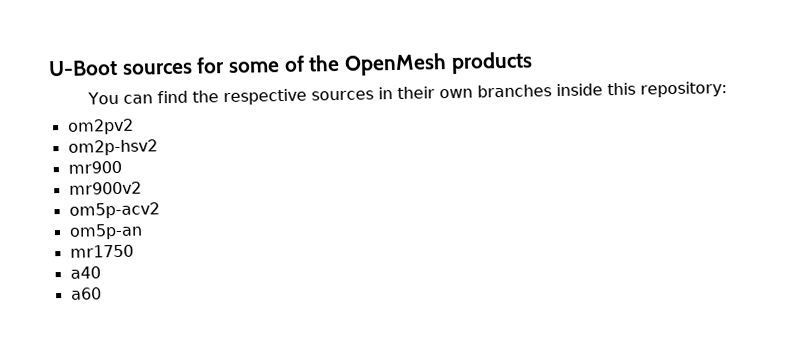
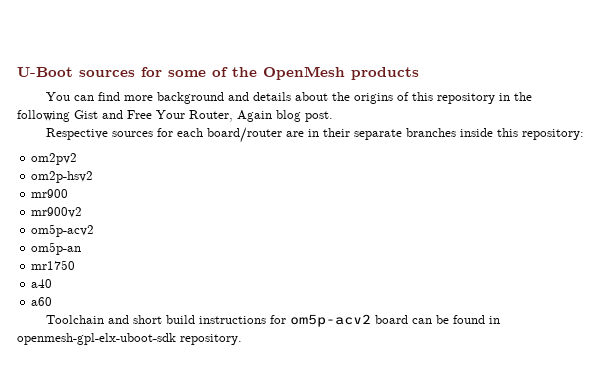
[192,88,375,106] the respective sources -> [123,92,532,104] [17,110,333,122] [45,127,304,143] more background and details about the origins of this repository in the following Gist and Free Your Router, Again blog post. // Respective sources for each board/router are
[439,88,474,99] own -> [353,129,402,140] separate
(102, 293) none -> [45,314,500,327] [17,333,242,345] // Toolchain and short build instructions for om5p-acv2 board can be found in openmesh-gpl-elx-uboot-sdk repository.

